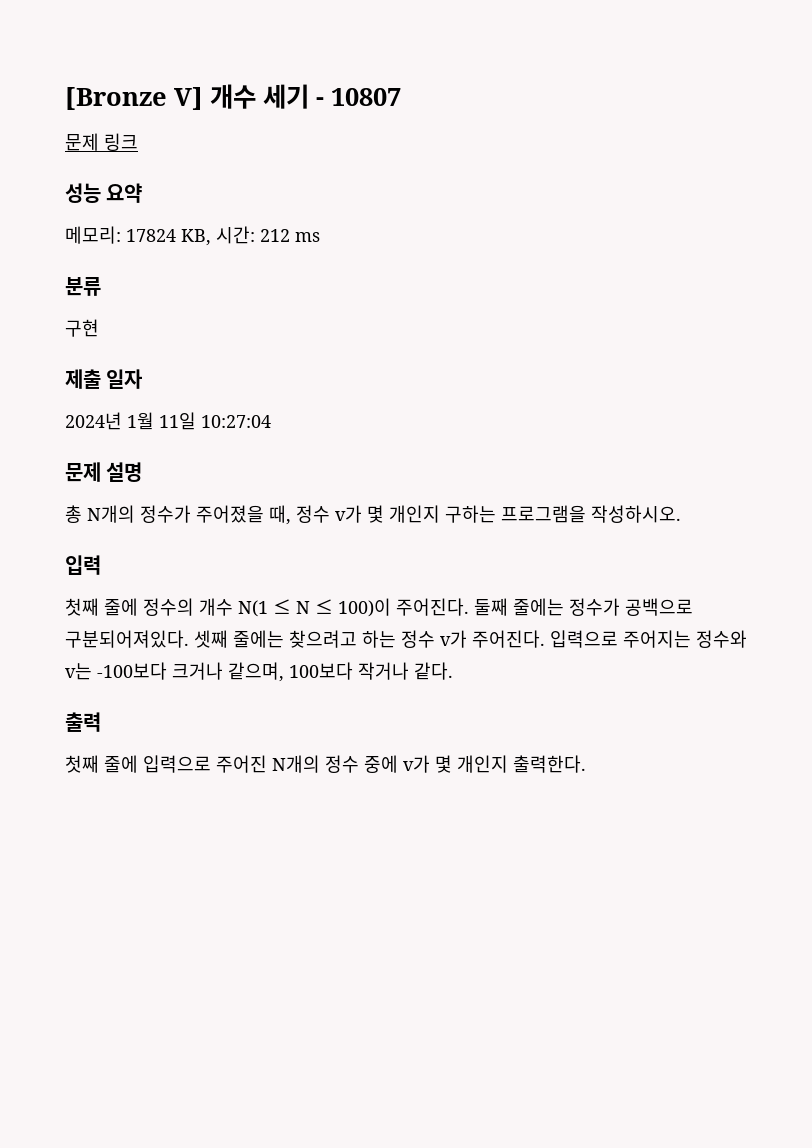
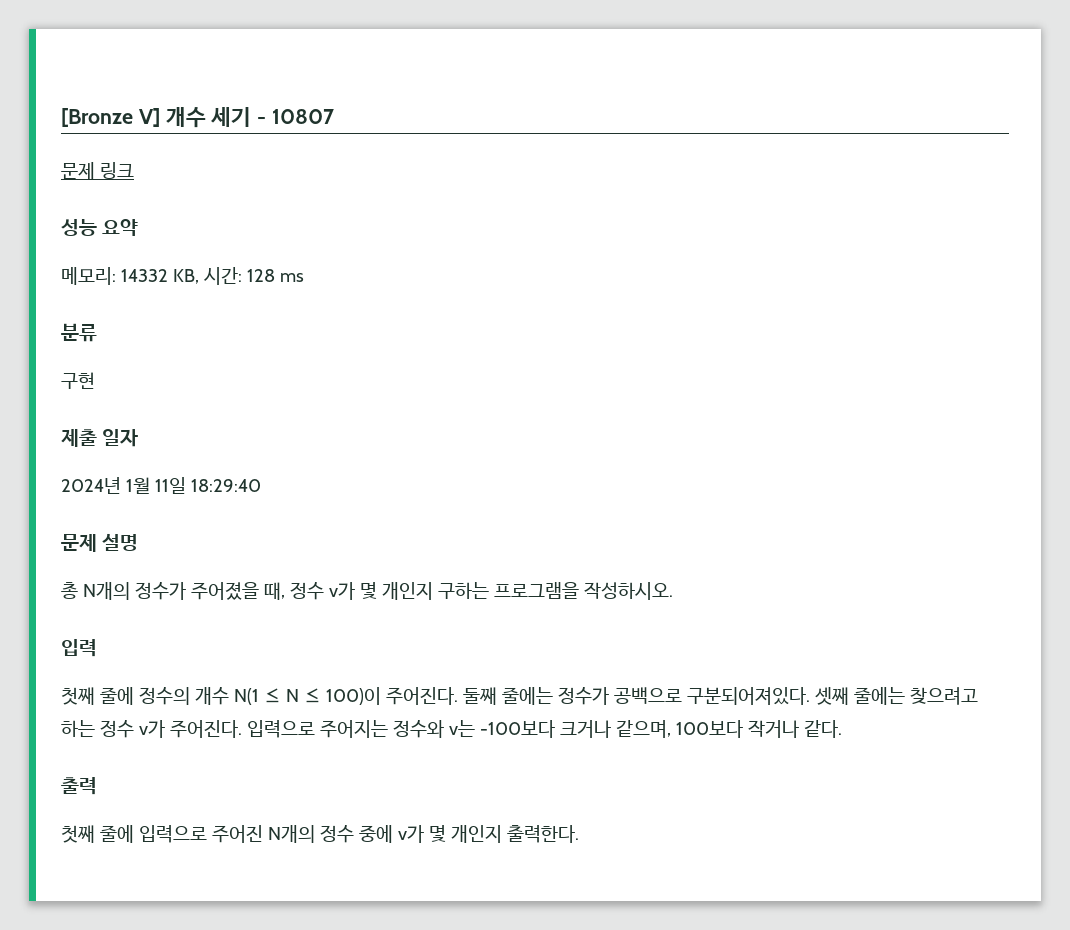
[126,229,176,242] 17824 -> [120,269,168,282] 14332
[260,229,290,242] 212 -> [246,269,275,282] 128
[201,415,271,428] 10:27:04 -> [190,479,261,492] 18:29:40

